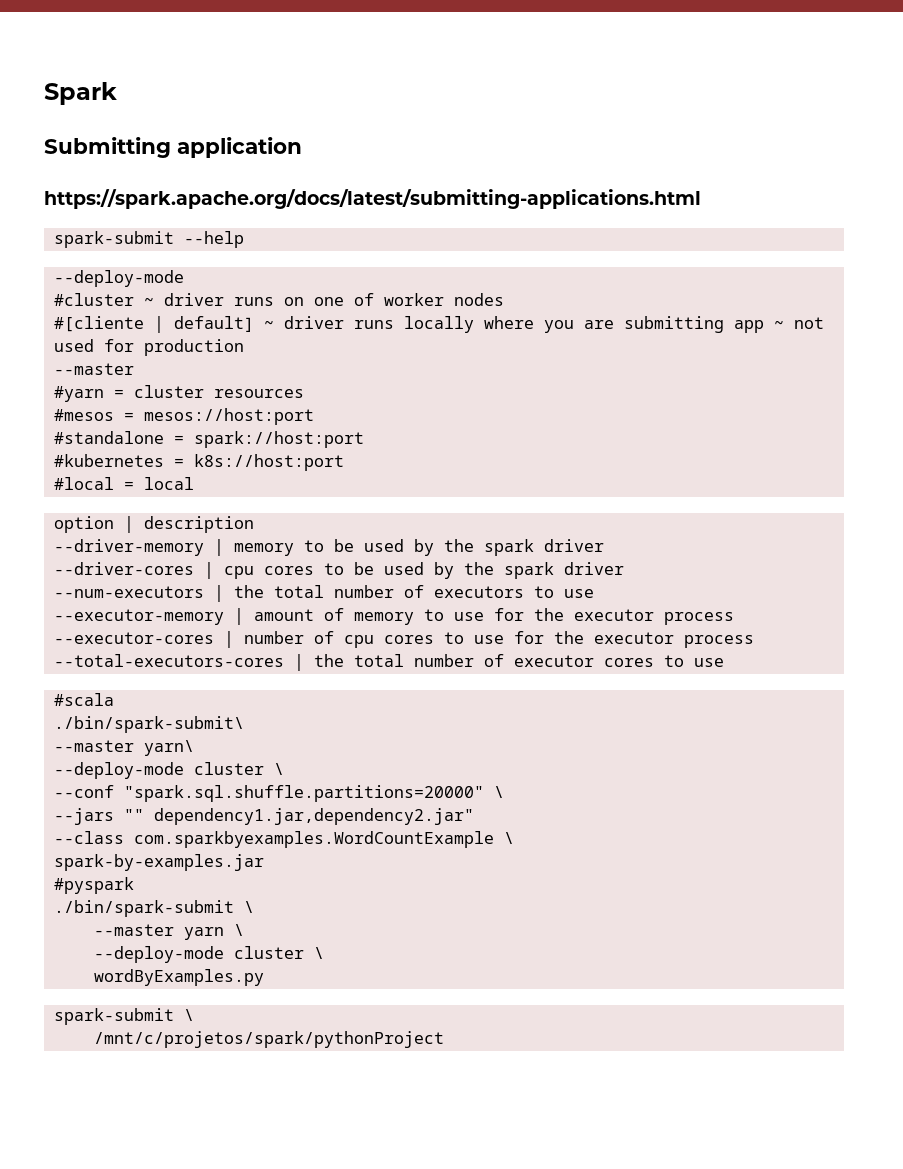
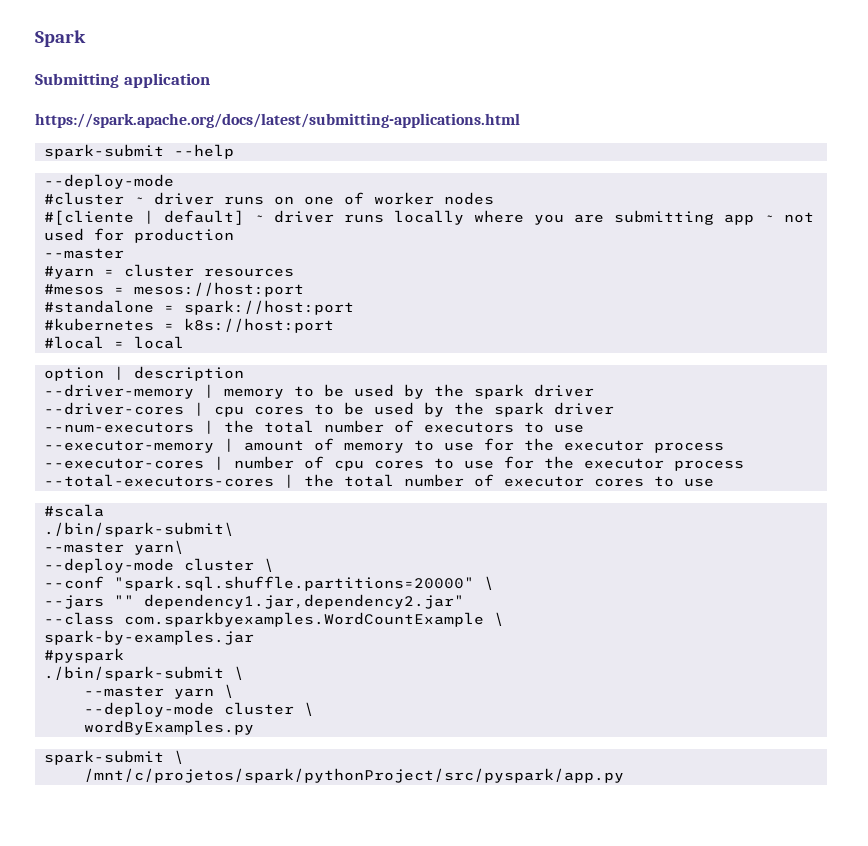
[94,1031,445,1048] /mnt/c/projetos/spark/pythonProject -> [83,768,624,783] /mnt/c/projetos/spark/pythonProject/src/pyspark/app.py

